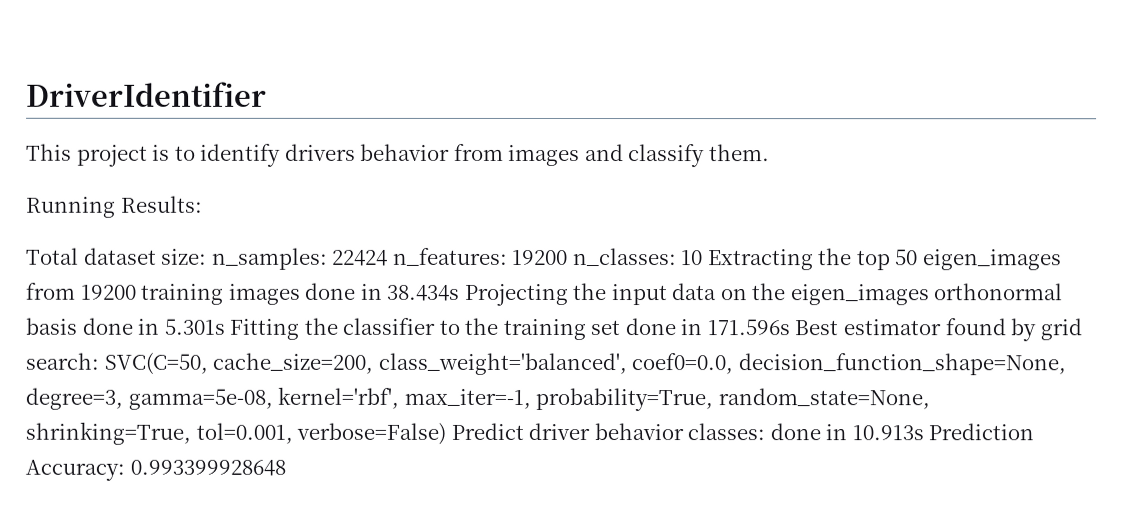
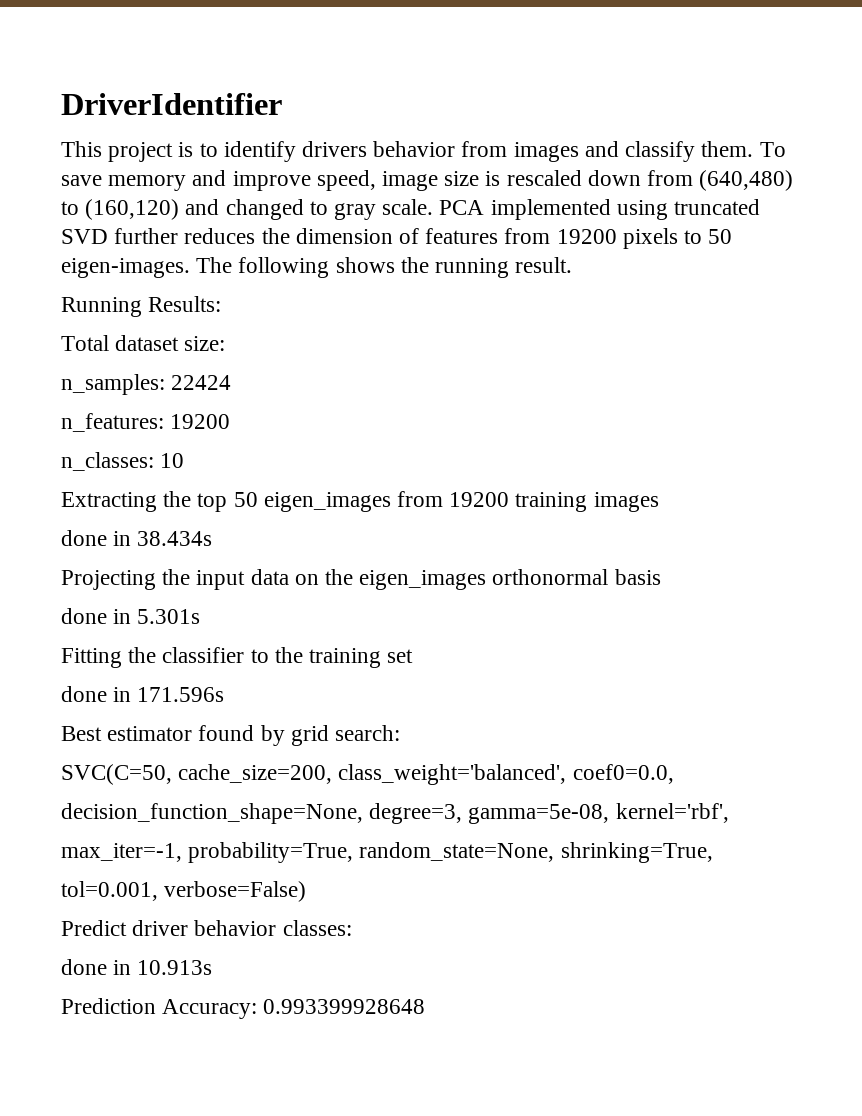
(770, 153) none -> [759,142,786,157] [61,170,794,191] [61,199,761,220] [61,228,733,249] [61,257,573,278] To save memory and improve speed, image size is rescaled down from (640,480) to (160,120) and changed to gray scale. PCA implemented using truncated SVD further reduces the dimension of features from 19200 pixels to 50 eigen-images. The following shows the running result.
(208, 256) none -> (226, 343) //
(389, 257) none -> (232, 382) //
(569, 257) none -> (231, 421) //
(704, 258) none -> (185, 460) //
(300, 294) none -> (659, 502) //
(460, 292) none -> (213, 538) //
(77, 326) none -> (661, 577) //
(225, 326) none -> (201, 616) //
(621, 328) none -> (414, 656) //
(790, 327) none -> (225, 694) //
(99, 361) none -> (401, 733) //
(734, 364) none -> (674, 774) //
(400, 397) none -> (729, 813) //
(191, 433) none -> (713, 852) //
(447, 433) none -> (307, 891) //
(766, 432) none -> (352, 928) //
(924, 433) none -> (213, 967) //

